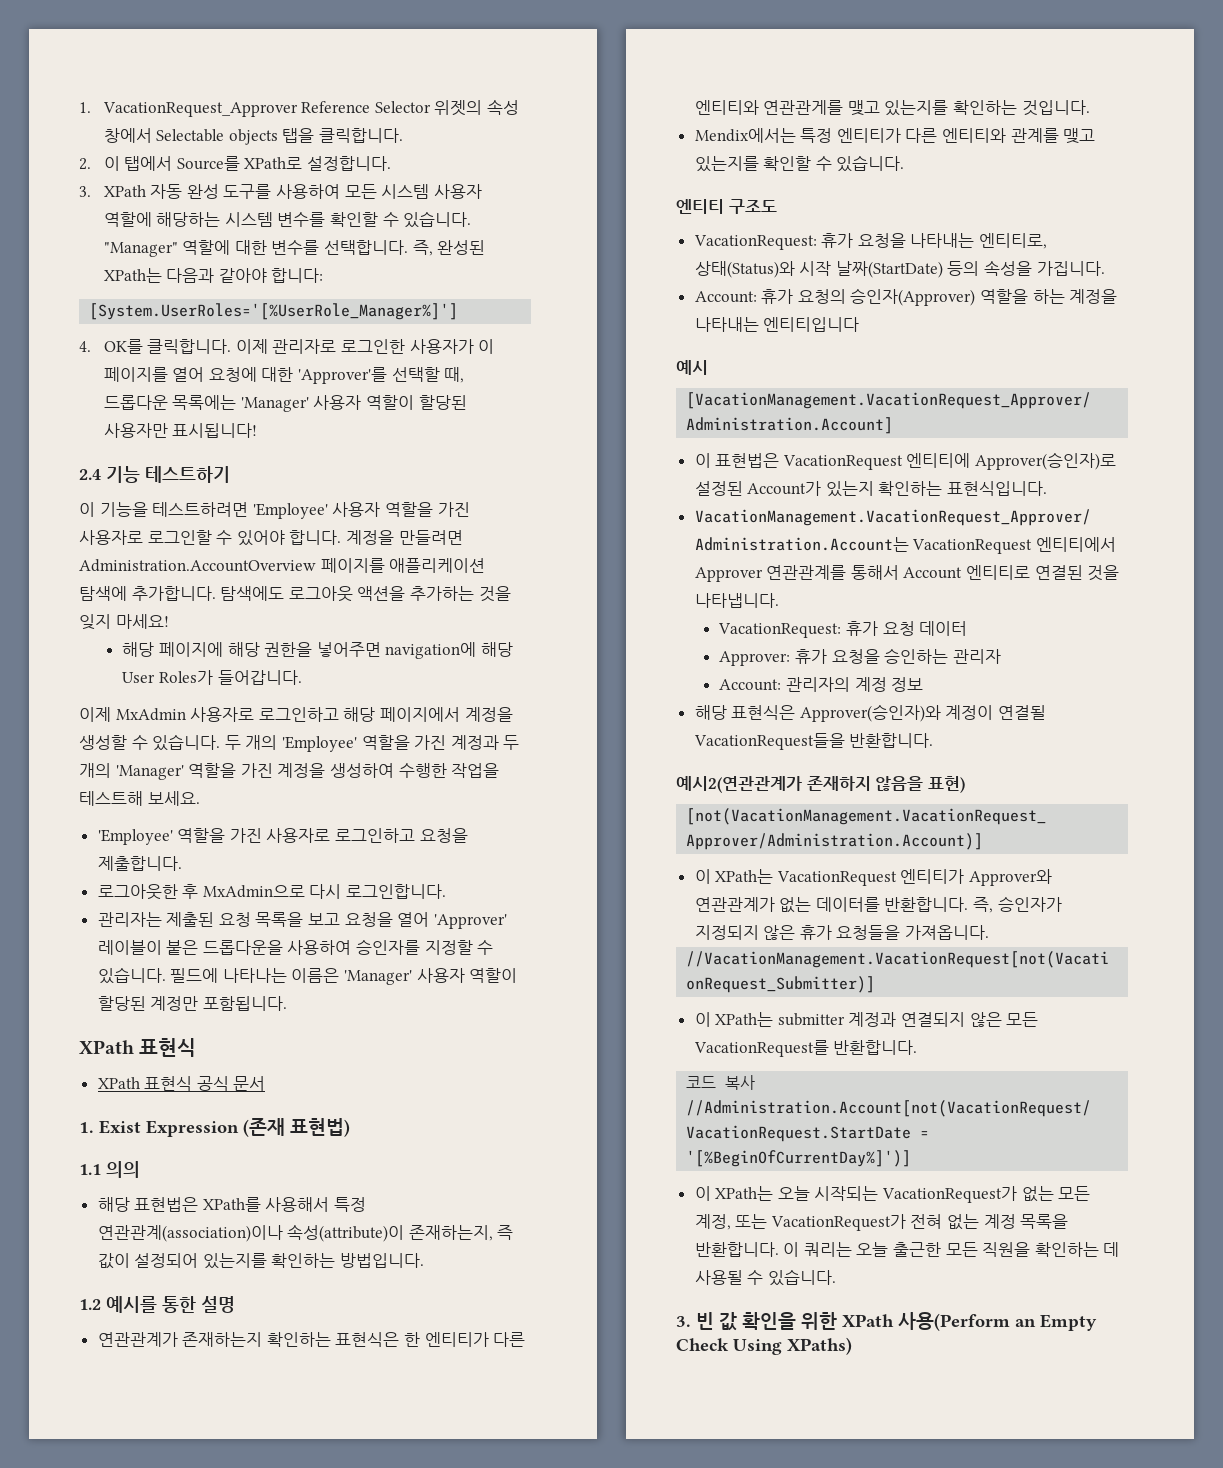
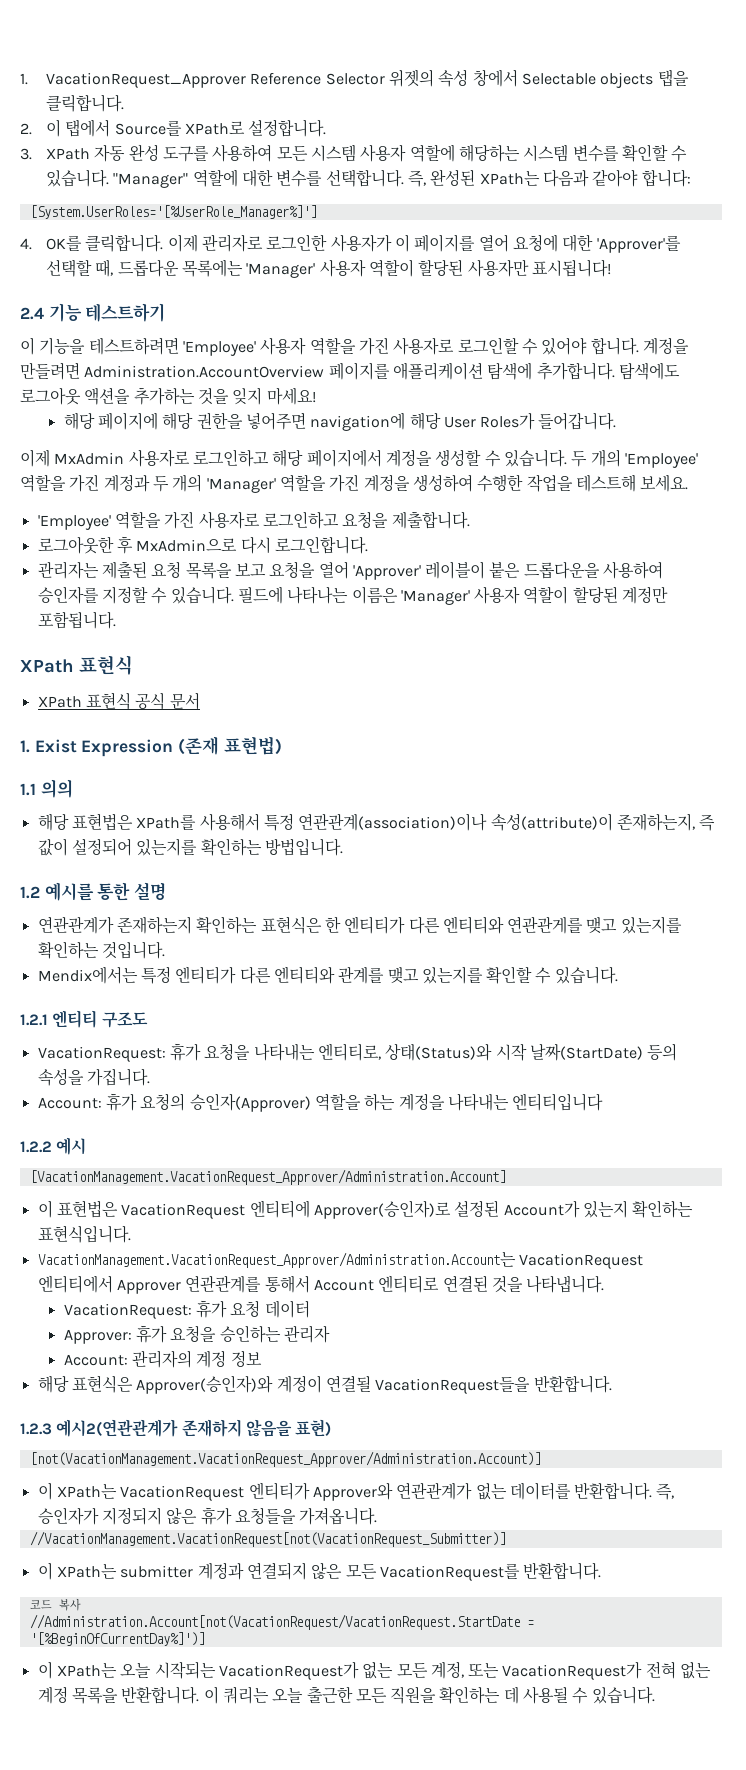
(905, 163) none -> [20,1014,48,1026] 1.2.1
(860, 324) none -> [20,1141,52,1153] 1.2.2
(934, 740) none -> [20,1423,52,1435] 1.2.3
[676,1312,1097,1331] [676,1337,852,1355] // 3. 빈 값 확인을 위한 XPath 사용(Perform an Empty Check Using XPaths) -> (655, 1695) none

